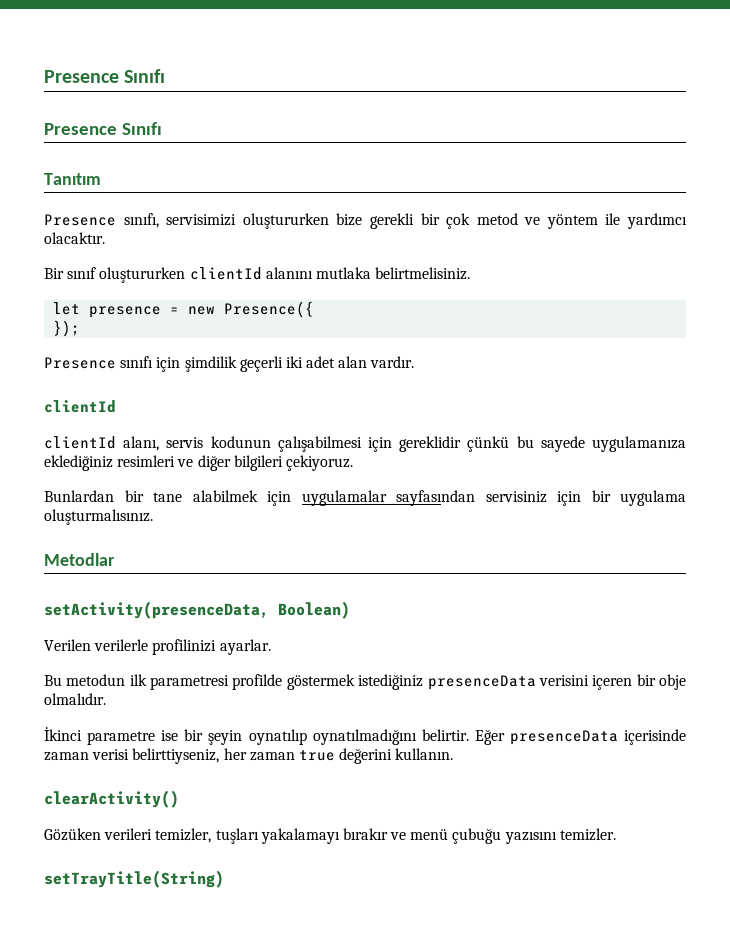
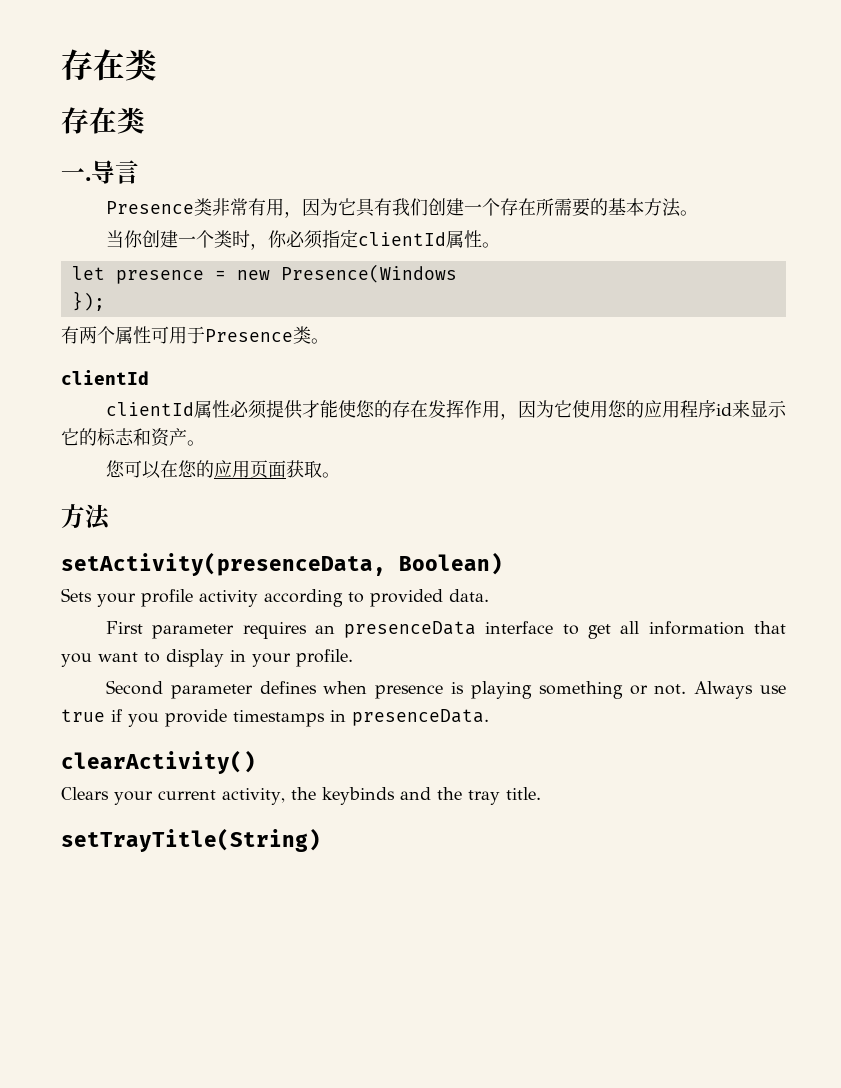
[44,69,166,83] [44,122,163,135] [44,173,101,185] [44,213,687,229] [44,232,105,244] [44,267,471,283] Presence Sınıfı // Presence Sınıfı // Tanıtım // Presence sınıfı, servisimizi oluştururken bize gerekli bir çok metod ve yöntem ile yardımcı olacaktır. // Bir sınıf oluştururken clientId alanını mutlaka belirtmelisiniz. -> [61,49,157,81] [61,107,145,134] [61,160,139,184] [105,198,698,218] [105,229,500,250] 存在类 // 存在类 // 一.导言 // Presence类非常有用，因为它具有我们创建一个存在所需要的基本方法。 // 当你创建一个类时，你必须指定clientId属性。
[224,301,315,318] Presence({ -> [280,264,457,283] Presence(Windows
[44,356,415,372] [44,400,116,413] [44,436,686,452] [44,455,353,471] [44,490,686,506] [44,509,153,525] [44,553,115,566] [44,601,350,619] [44,639,271,655] [44,674,686,690] [44,693,106,705] [44,727,687,745] [44,748,454,764] [44,790,179,808] [44,828,616,844] Presence sınıfı için şimdilik geçerli iki adet alan vardır. // clientId // clientId alanı, servis kodunun çalışabilmesi için gereklidir çünkü bu sayede uygulamanıza eklediğiniz resimleri ve diğer bilgileri çekiyoruz. // Bunlardan bir tane alabilmek için uygulamalar sayfasından servisiniz için bir uygulama oluşturmalısınız. // Metodlar // setActivity(presenceData, Boolean) // Verilen verilerle profilinizi ayarlar. // Bu metodun ilk parametresi profilde göstermek istediğiniz presenceData verisini içeren bir obje olmalıdır. // İkinci parametre ise bir şeyin oynatılıp oynatılmadığını belirtir. Eğer presenceData içerisinde zaman verisi belirttiyseniz, her zaman true değerini kullanın. // clearActivity() // Gözüken verileri temizler, tuşları yakalamayı bırakır ve menü çubuğu yazısını temizler. -> [61,326,329,344] [61,370,149,385] [105,399,787,420] [61,428,205,447] [105,460,340,479] [61,504,111,530] [61,552,503,576] [61,588,489,607] [105,621,786,639] [61,649,353,667] [105,680,786,699] [61,709,489,727] [61,750,256,774] [61,787,541,805] 有两个属性可用于Presence类。 // clientId // clientId属性必须提供才能使您的存在发挥作用，因为它使用您的应用程序id来显示它的标志和资产。 // 您可以在您的应用页面获取。 // 方法 // setActivity(presenceData, Boolean) // Sets your profile activity according to provided data. // First parameter requires an presenceData interface to get all information that you want to display in your profile. // Second parameter defines when presence is playing something or not. Always use true if you provide timestamps in presenceData. // clearActivity() // Clears your current activity, the keybinds and the tray title.

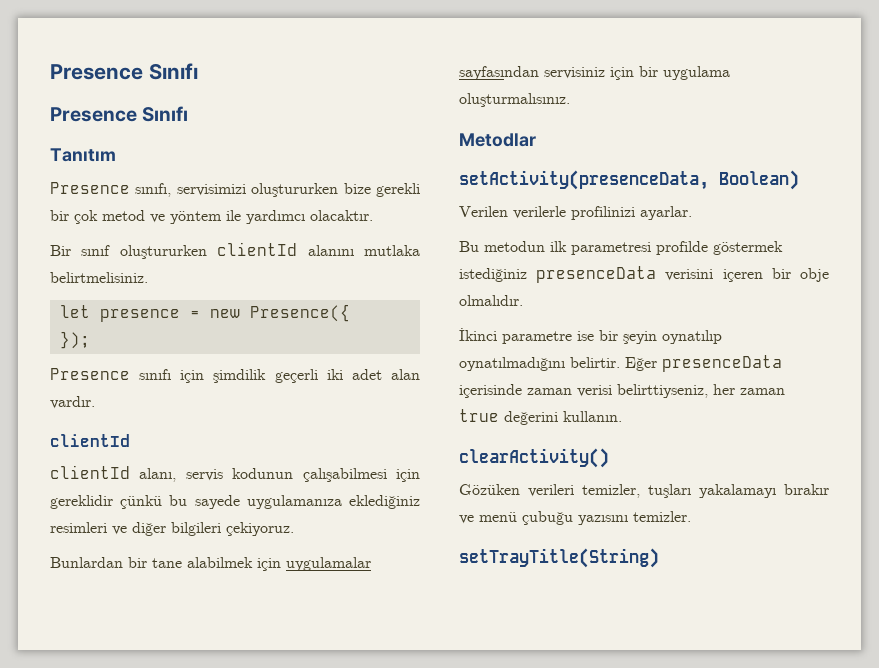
[61,49,157,81] [61,107,145,134] [61,160,139,184] [105,198,698,218] [105,229,500,250] 存在类 // 存在类 // 一.导言 // Presence类非常有用，因为它具有我们创建一个存在所需要的基本方法。 // 当你创建一个类时，你必须指定clientId属性。 -> [50,63,198,80] [50,106,189,122] [50,148,116,162] [50,182,420,197] [50,210,373,224] [50,242,420,259] [50,272,148,283] Presence Sınıfı // Presence Sınıfı // Tanıtım // Presence sınıfı, servisimizi oluştururken bize gerekli bir çok metod ve yöntem ile yardımcı olacaktır. // Bir sınıf oluştururken clientId alanını mutlaka belirtmelisiniz.
[280,264,457,283] Presence(Windows -> [249,304,350,322] Presence({
[61,326,329,344] [61,370,149,385] [105,399,787,420] [61,428,205,447] [105,460,340,479] [61,504,111,530] [61,552,503,576] [61,588,489,607] [105,621,786,639] [61,649,353,667] [105,680,786,699] [61,709,489,727] [61,750,256,774] [61,787,541,805] 有两个属性可用于Presence类。 // clientId // clientId属性必须提供才能使您的存在发挥作用，因为它使用您的应用程序id来显示它的标志和资产。 // 您可以在您的应用页面获取。 // 方法 // setActivity(presenceData, Boolean) // Sets your profile activity according to provided data. // First parameter requires an presenceData interface to get all information that you want to display in your profile. // Second parameter defines when presence is playing something or not. Always use true if you provide timestamps in presenceData. // clearActivity() // Clears your current activity, the keybinds and the tray title. -> [50,368,421,383] [50,396,95,409] [50,434,130,447] [50,465,420,482] [50,495,420,509] [50,522,294,536] [50,557,371,571] [459,66,730,80] [459,93,570,107] [459,133,536,147] [459,170,799,190] [459,206,692,220] [459,241,783,255] [459,266,829,283] [459,295,523,306] [459,328,722,344] [459,355,782,372] [459,384,785,398] [459,409,622,425] [459,448,609,468] [459,484,829,498] [459,511,691,525] Presence sınıfı için şimdilik geçerli iki adet alan vardır. // clientId // clientId alanı, servis kodunun çalışabilmesi için gereklidir çünkü bu sayede uygulamanıza eklediğiniz resimleri ve diğer bilgileri çekiyoruz. // Bunlardan bir tane alabilmek için uygulamalar sayfasından servisiniz için bir uygulama oluşturmalısınız. // Metodlar // setActivity(presenceData, Boolean) // Verilen verilerle profilinizi ayarlar. // Bu metodun ilk parametresi profilde göstermek istediğiniz presenceData verisini içeren bir obje olmalıdır. // İkinci parametre ise bir şeyin oynatılıp oynatılmadığını belirtir. Eğer presenceData içerisinde zaman verisi belirttiyseniz, her zaman true değerini kullanın. // clearActivity() // Gözüken verileri temizler, tuşları yakalamayı bırakır ve menü çubuğu yazısını temizler.

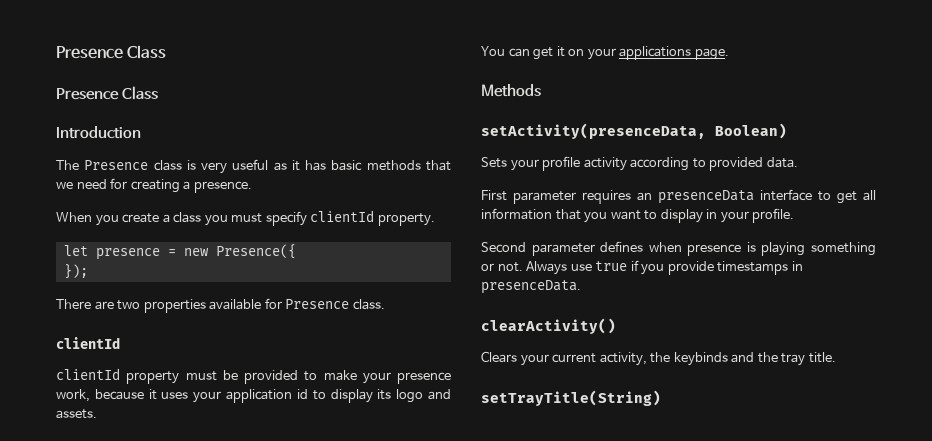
[50,63,198,80] [50,106,189,122] [50,148,116,162] [50,182,420,197] [50,210,373,224] [50,242,420,259] [50,272,148,283] Presence Sınıfı // Presence Sınıfı // Tanıtım // Presence sınıfı, servisimizi oluştururken bize gerekli bir çok metod ve yöntem ile yardımcı olacaktır. // Bir sınıf oluştururken clientId alanını mutlaka belirtmelisiniz. -> [56,45,167,59] [56,86,159,100] [56,126,141,139] [56,159,451,174] [56,178,252,193] [56,210,435,226] Presence Class // Presence Class // Introduction // The Presence class is very useful as it has basic methods that we need for creating a presence. // When you create a class you must specify clientId property.
[50,368,421,383] [50,396,95,409] [50,434,130,447] [50,465,420,482] [50,495,420,509] [50,522,294,536] [50,557,371,571] [459,66,730,80] [459,93,570,107] [459,133,536,147] [459,170,799,190] [459,206,692,220] [459,241,783,255] [459,266,829,283] [459,295,523,306] [459,328,722,344] [459,355,782,372] [459,384,785,398] [459,409,622,425] [459,448,609,468] [459,484,829,498] [459,511,691,525] Presence sınıfı için şimdilik geçerli iki adet alan vardır. // clientId // clientId alanı, servis kodunun çalışabilmesi için gereklidir çünkü bu sayede uygulamanıza eklediğiniz resimleri ve diğer bilgileri çekiyoruz. // Bunlardan bir tane alabilmek için uygulamalar sayfasından servisiniz için bir uygulama oluşturmalısınız. // Metodlar // setActivity(presenceData, Boolean) // Verilen verilerle profilinizi ayarlar. // Bu metodun ilk parametresi profilde göstermek istediğiniz presenceData verisini içeren bir obje olmalıdır. // İkinci parametre ise bir şeyin oynatılıp oynatılmadığını belirtir. Eğer presenceData içerisinde zaman verisi belirttiyseniz, her zaman true değerini kullanın. // clearActivity() // Gözüken verileri temizler, tuşları yakalamayı bırakır ve menü çubuğu yazısını temizler. -> [56,298,385,313] [56,337,120,349] [56,368,451,384] [56,389,451,403] [56,409,97,419] [481,46,729,60] [481,84,541,97] [481,123,787,139] [481,156,798,171] [481,189,876,204] [481,208,795,223] [481,241,876,256] [481,260,803,275] [481,280,581,294] [481,318,616,334] [481,351,836,366] There are two properties available for Presence class. // clientId // clientId property must be provided to make your presence work, because it uses your application id to display its logo and assets. // You can get it on your applications page. // Methods // setActivity(presenceData, Boolean) // Sets your profile activity according to provided data. // First parameter requires an presenceData interface to get all information that you want to display in your profile. // Second parameter defines when presence is playing something or not. Always use true if you provide timestamps in presenceData. // clearActivity() // Clears your current activity, the keybinds and the tray title.

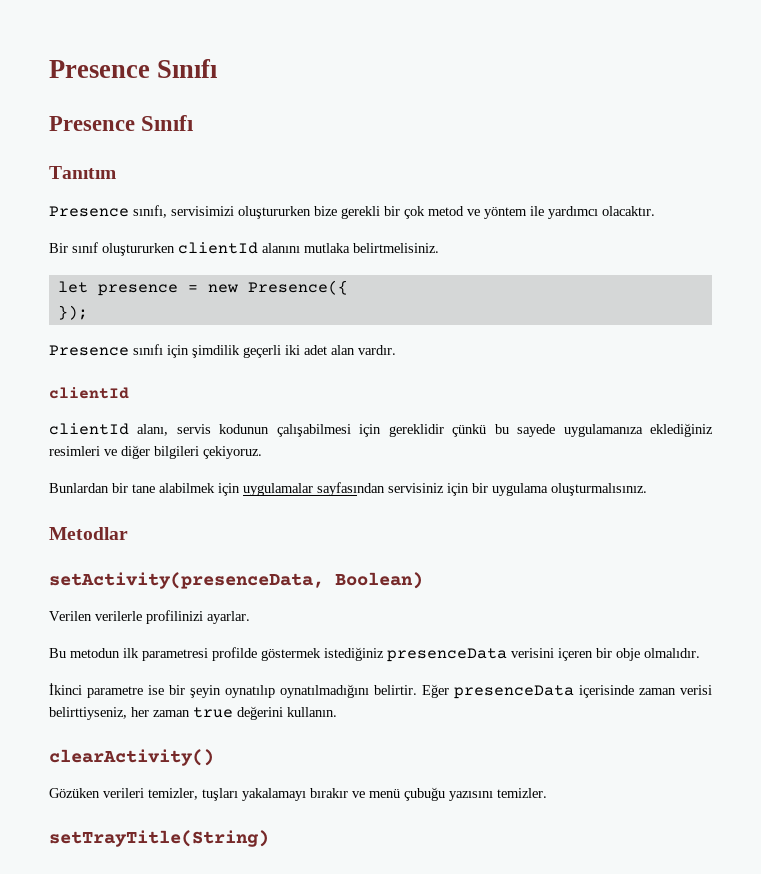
[56,45,167,59] [56,86,159,100] [56,126,141,139] [56,159,451,174] [56,178,252,193] [56,210,435,226] Presence Class // Presence Class // Introduction // The Presence class is very useful as it has basic methods that we need for creating a presence. // When you create a class you must specify clientId property. -> [49,59,218,78] [49,115,194,131] [49,166,116,179] [49,205,655,219] [49,242,439,256] Presence Sınıfı // Presence Sınıfı // Tanıtım // Presence sınıfı, servisimizi oluştururken bize gerekli bir çok metod ve yöntem ile yardımcı olacaktır. // Bir sınıf oluştururken clientId alanını mutlaka belirtmelisiniz.
[56,298,385,313] [56,337,120,349] [56,368,451,384] [56,389,451,403] [56,409,97,419] [481,46,729,60] [481,84,541,97] [481,123,787,139] [481,156,798,171] [481,189,876,204] [481,208,795,223] [481,241,876,256] [481,260,803,275] [481,280,581,294] [481,318,616,334] [481,351,836,366] There are two properties available for Presence class. // clientId // clientId property must be provided to make your presence work, because it uses your application id to display its logo and assets. // You can get it on your applications page. // Methods // setActivity(presenceData, Boolean) // Sets your profile activity according to provided data. // First parameter requires an presenceData interface to get all information that you want to display in your profile. // Second parameter defines when presence is playing something or not. Always use true if you provide timestamps in presenceData. // clearActivity() // Clears your current activity, the keybinds and the tray title. -> [49,344,396,358] [49,387,129,399] [49,423,713,437] [49,445,262,459] [49,482,647,496] [49,527,128,540] [49,572,423,589] [49,610,250,624] [49,647,700,662] [49,683,712,699] [49,706,337,720] [49,749,214,766] [49,787,547,801] Presence sınıfı için şimdilik geçerli iki adet alan vardır. // clientId // clientId alanı, servis kodunun çalışabilmesi için gereklidir çünkü bu sayede uygulamanıza eklediğiniz resimleri ve diğer bilgileri çekiyoruz. // Bunlardan bir tane alabilmek için uygulamalar sayfasından servisiniz için bir uygulama oluşturmalısınız. // Metodlar // setActivity(presenceData, Boolean) // Verilen verilerle profilinizi ayarlar. // Bu metodun ilk parametresi profilde göstermek istediğiniz presenceData verisini içeren bir obje olmalıdır. // İkinci parametre ise bir şeyin oynatılıp oynatılmadığını belirtir. Eğer presenceData içerisinde zaman verisi belirttiyseniz, her zaman true değerini kullanın. // clearActivity() // Gözüken verileri temizler, tuşları yakalamayı bırakır ve menü çubuğu yazısını temizler.

